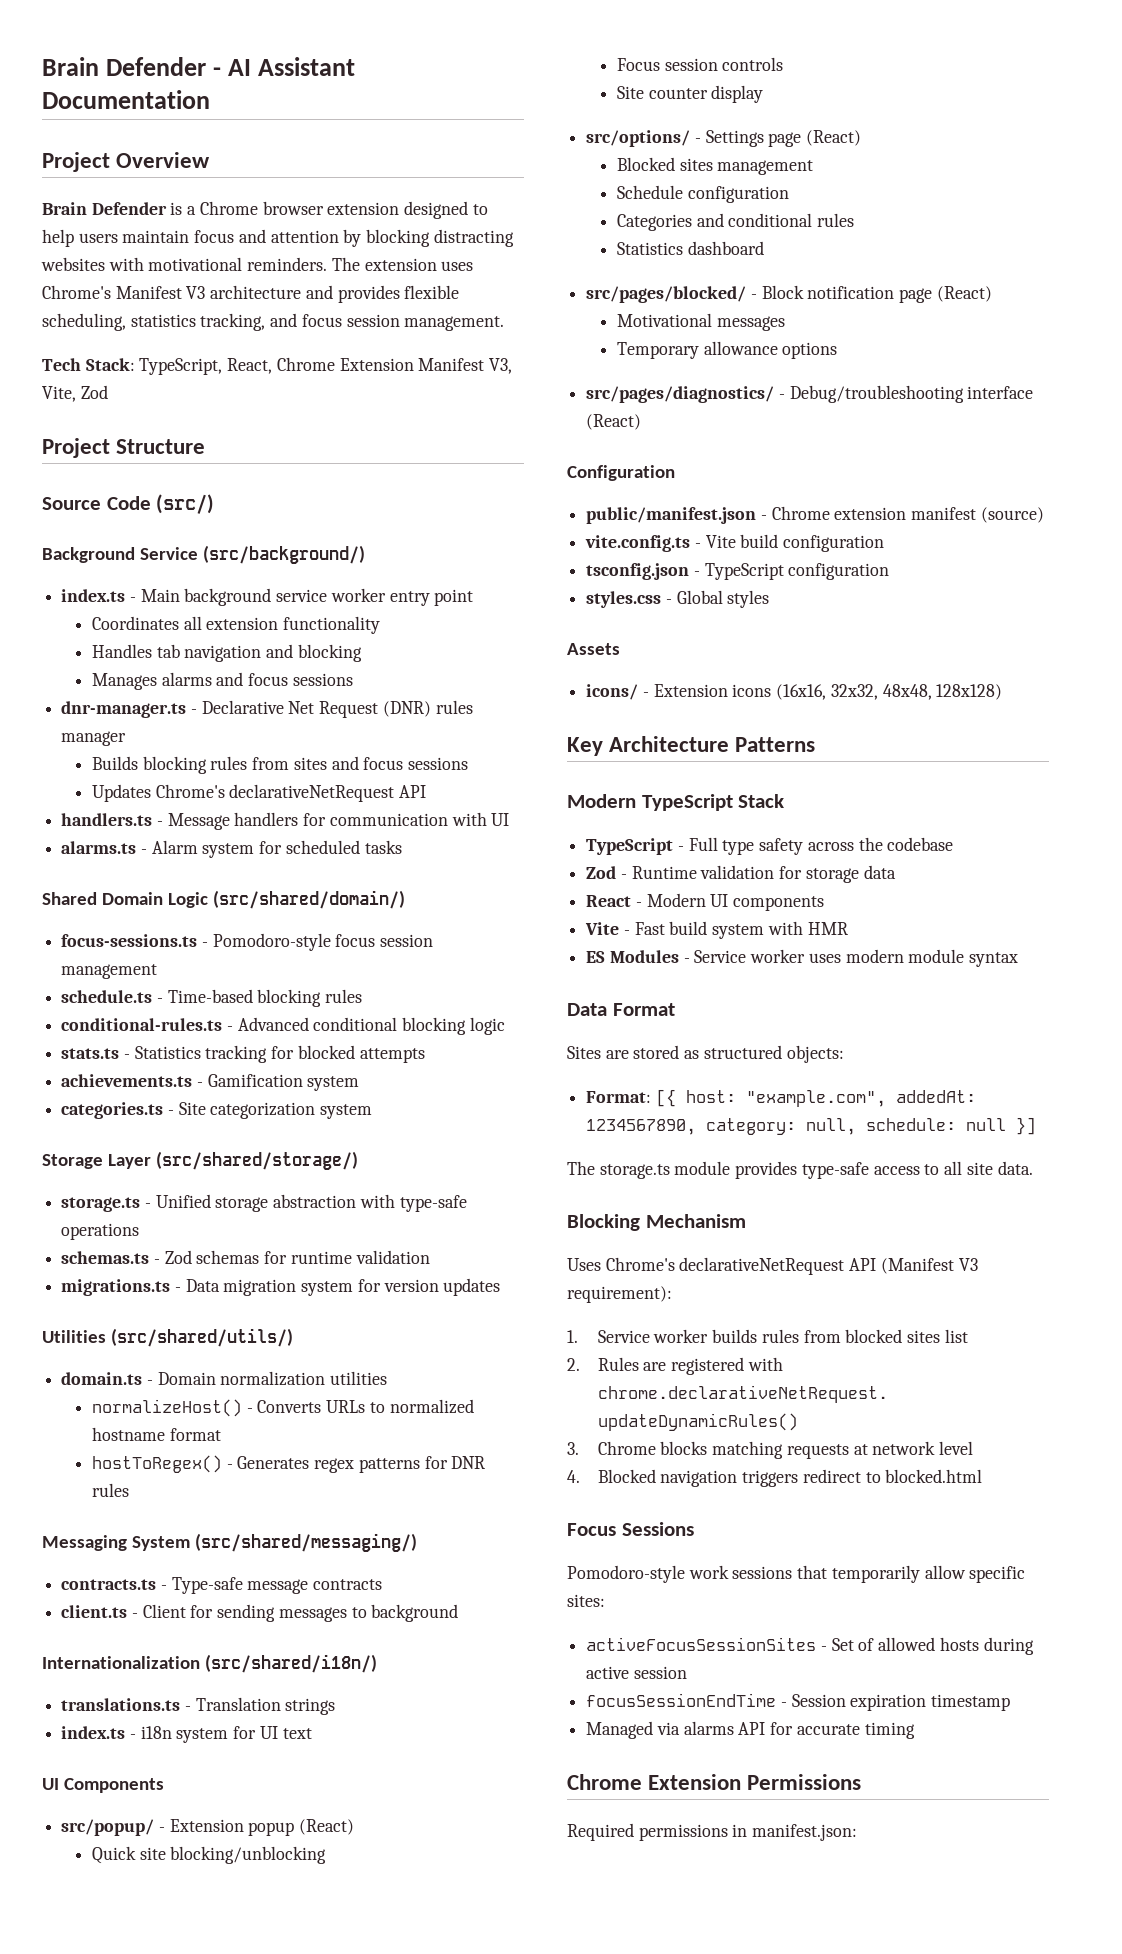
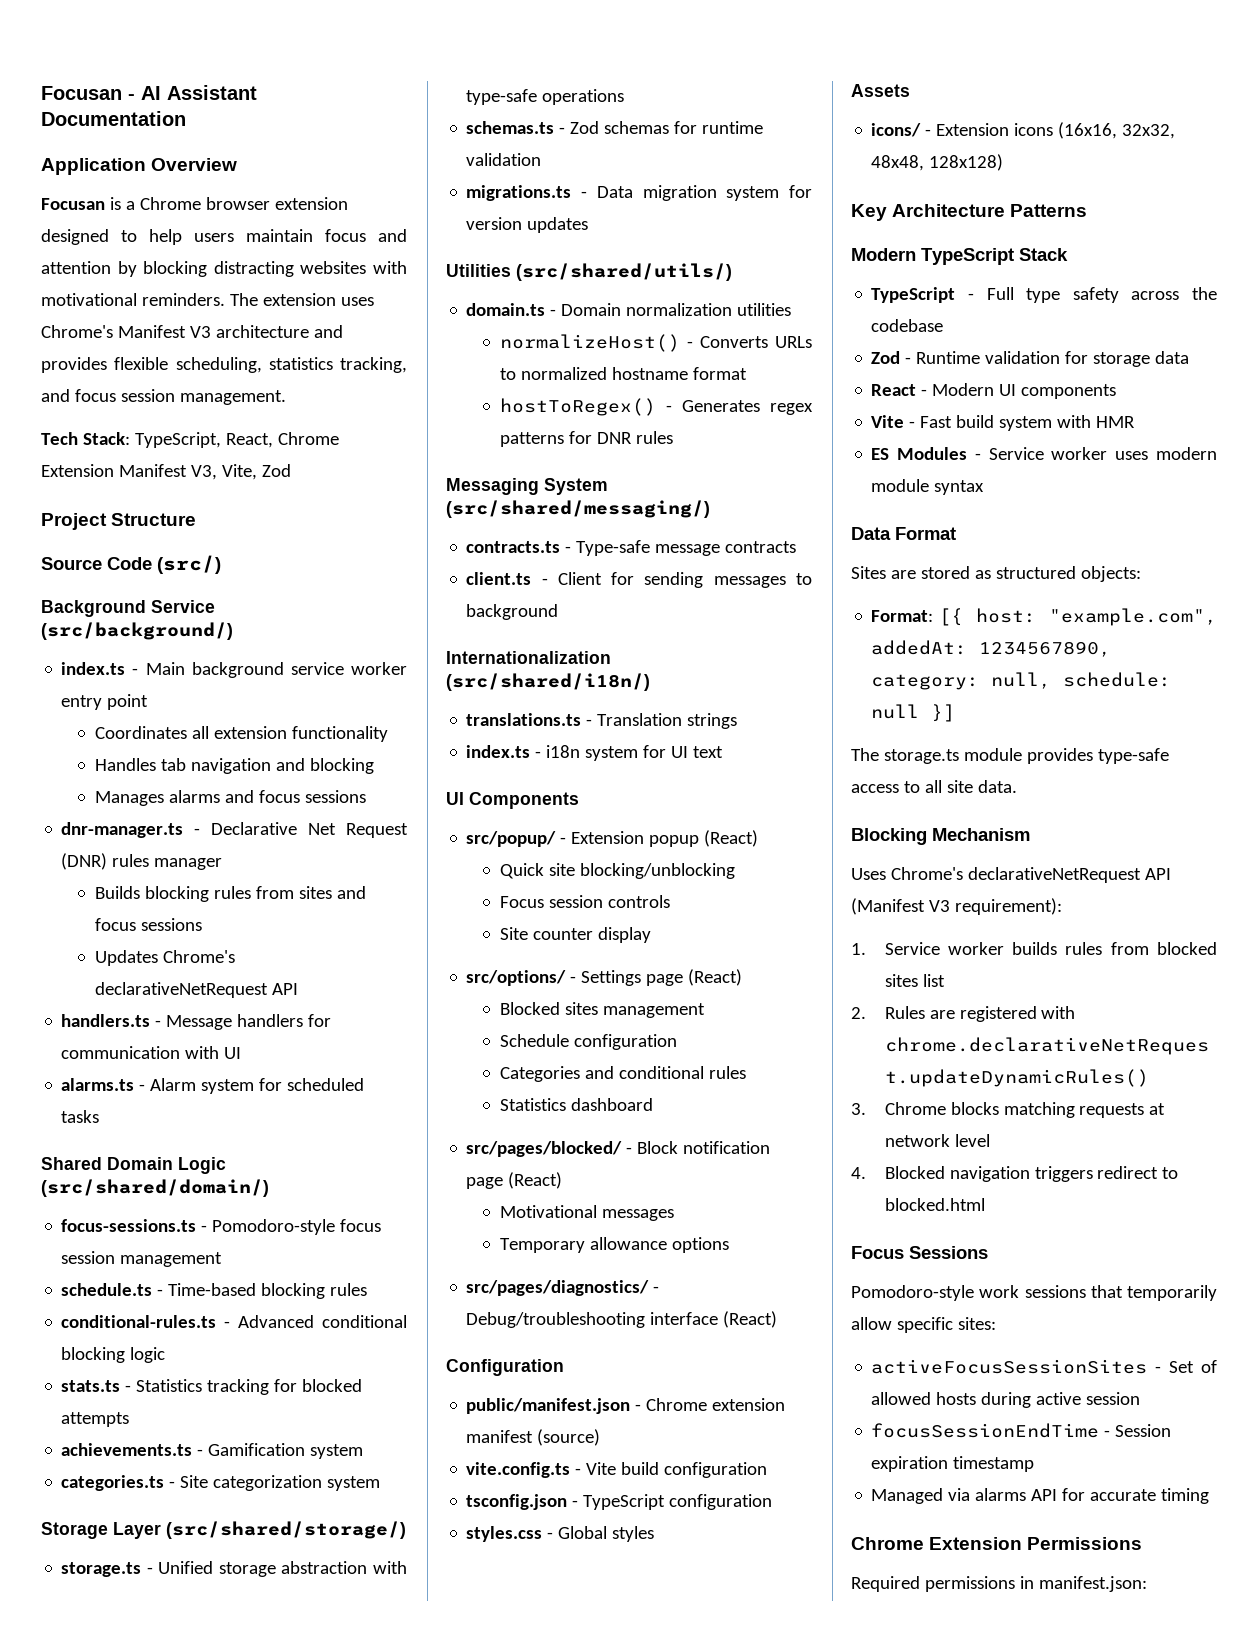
[42,57,206,76] Brain Defender -> [41,86,122,100] Focusan
[42,152,110,172] Project -> [41,158,146,175] Application
[42,202,167,215] Brain Defender -> [41,198,105,210] Focusan

